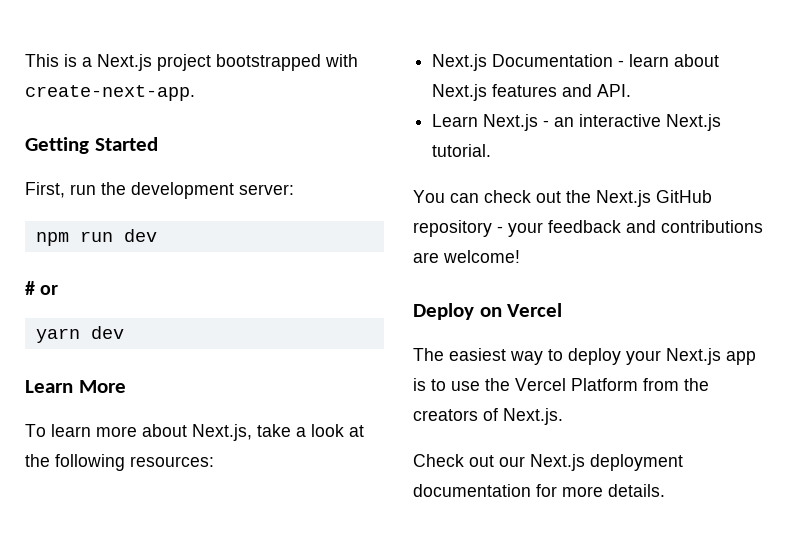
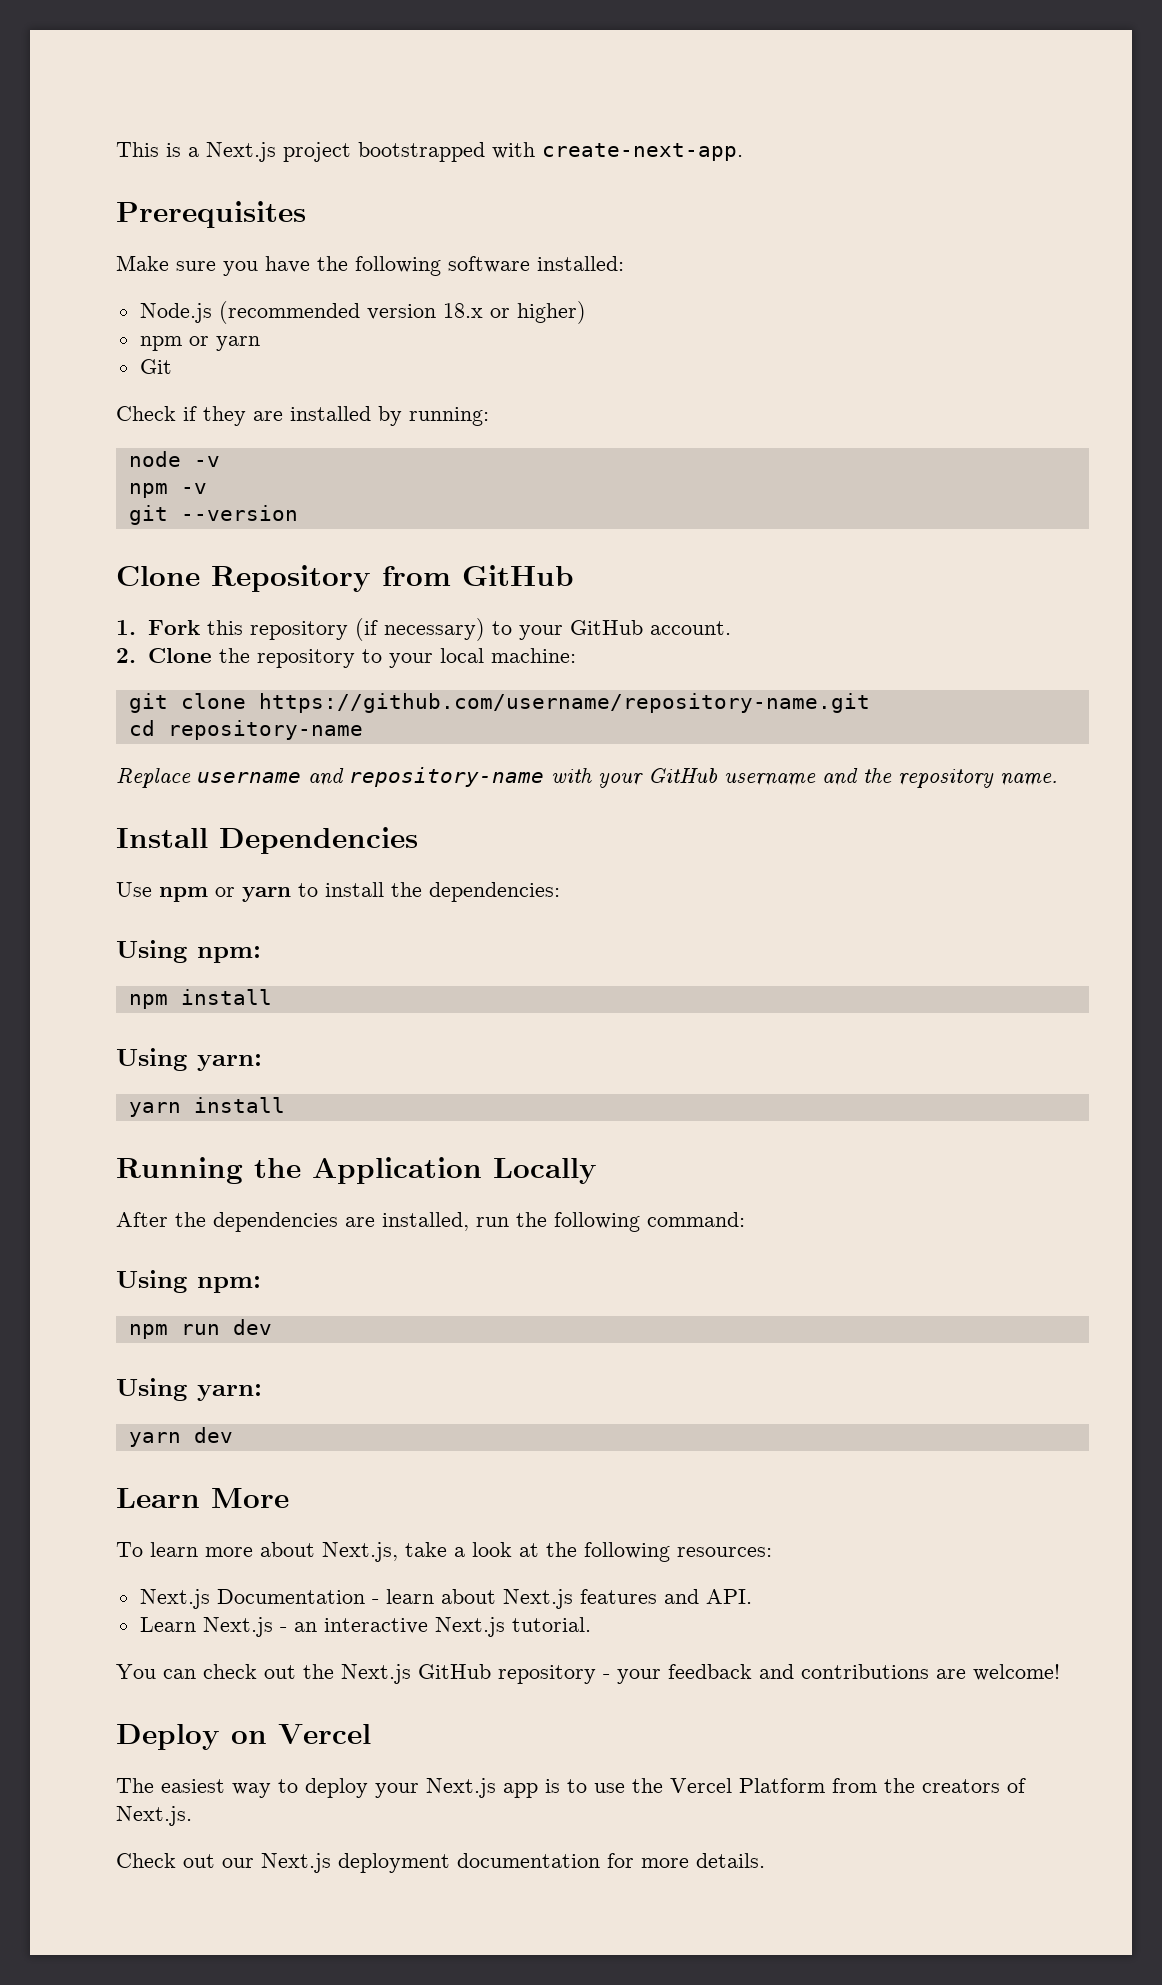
[25,137,158,154] [25,182,294,199] Getting Started // First, run the development server: -> [116,201,306,228] [116,255,624,276] [139,301,586,324] [139,336,260,351] [139,359,172,374] [116,406,489,426] [128,451,220,467] [128,483,207,498] [128,505,298,525] [116,565,574,592] [116,618,731,641] [116,648,576,668] [128,693,870,713] [128,720,363,740] [116,767,1058,788] [116,827,418,854] [116,882,560,902] [116,940,261,963] [128,989,272,1009] [116,1048,262,1071] [128,1097,285,1117] [116,1157,597,1184] [116,1212,745,1232] [116,1270,261,1293] Prerequisites // Make sure you have the following software installed: // Node.js (recommended version 18.x or higher) // npm or yarn // Git // Check if they are installed by running: // node -v // npm -v // git --version // Clone Repository from GitHub // 1. Fork this repository (if necessary) to your GitHub account. // 2. Clone the repository to your local machine: // git clone https://github.com/username/repository-name.git // cd repository-name // Replace username and repository-name with your GitHub username and the repository name. // Install Dependencies // Use npm or yarn to install the dependencies: // Using npm: // npm install // Using yarn: // yarn install // Running the Application Locally // After the dependencies are installed, run the following command: // Using npm:
[25,281,59,295] # or -> [116,1378,262,1401] Using yarn:

